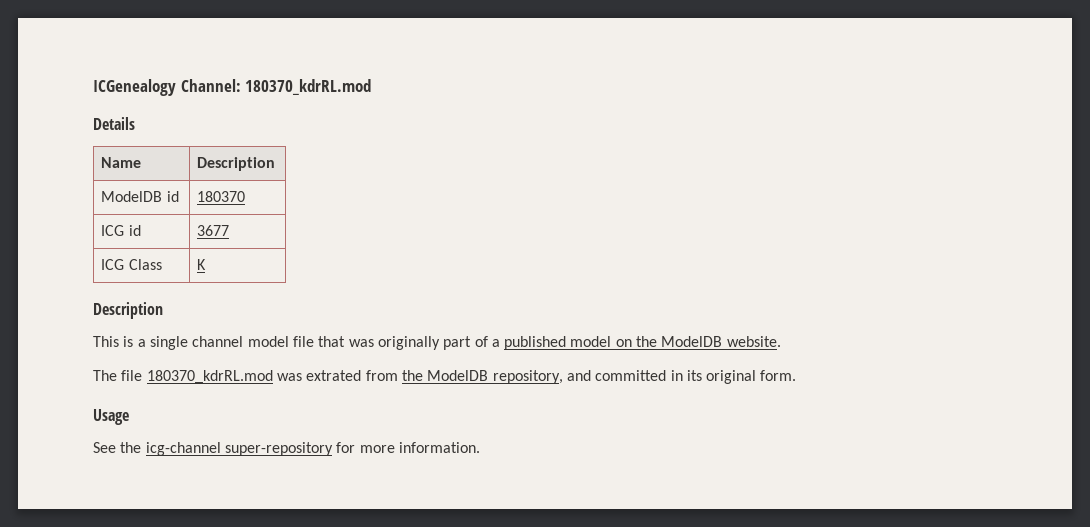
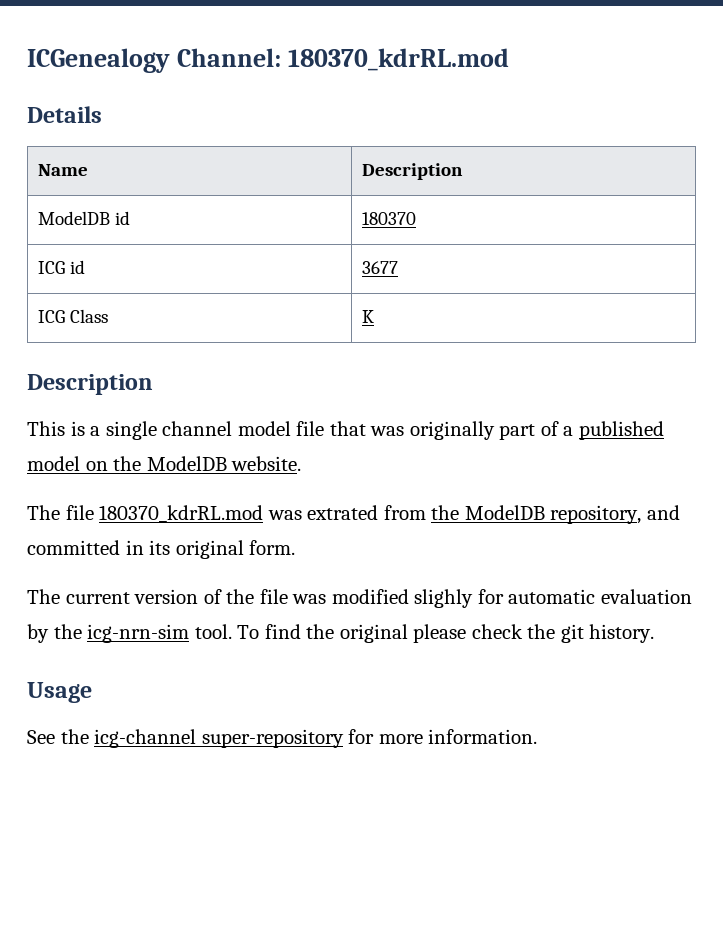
(797, 375) none -> [27,589,692,608] [27,624,655,643] // The current version of the file was modified slighly for automatic evaluation by the icg-nrn-sim tool. To find the original please check the git history.

